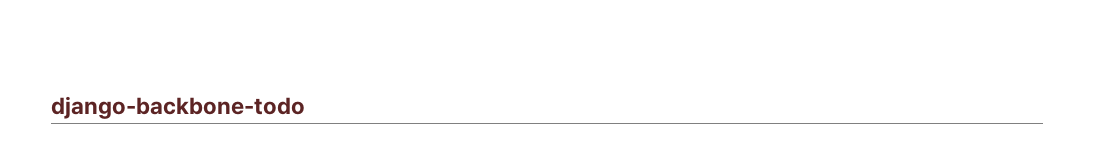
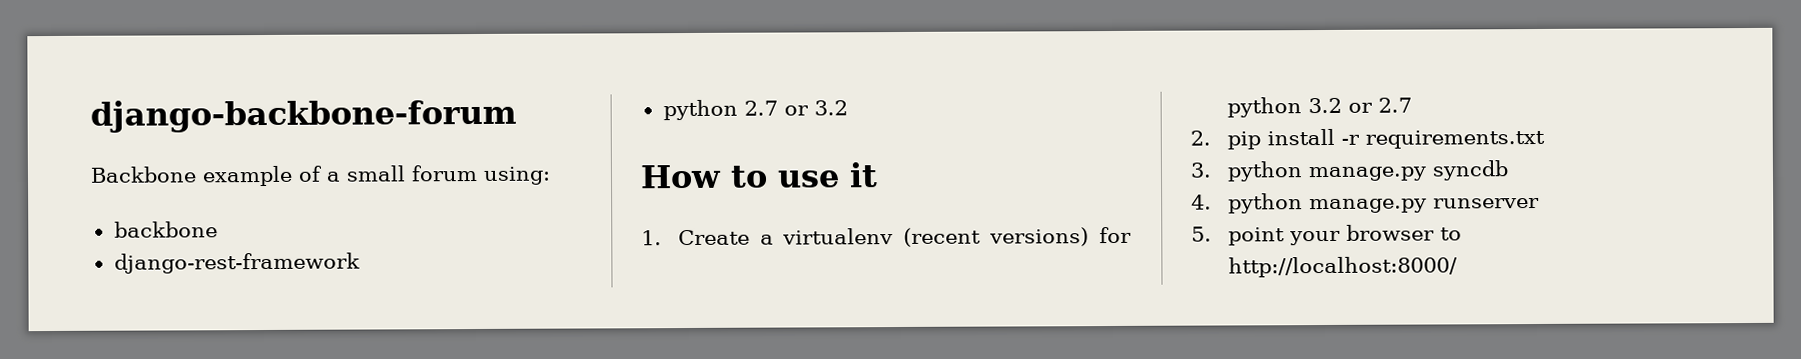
[51,96,305,119] django-backbone-todo -> [90,98,517,133] [90,164,551,187] [113,221,218,238] [113,252,360,274] [662,99,848,121] [640,162,878,189] [641,226,1132,247] [1226,97,1412,118] [1190,128,1545,150] [1190,160,1509,182] [1191,193,1540,214] [1191,224,1462,246] [1227,256,1458,278] django-backbone-forum // Backbone example of a small forum using: // backbone // django-rest-framework // python 2.7 or 3.2 // How to use it // 1. Create a virtualenv (recent versions) for python 3.2 or 2.7 // 2. pip install -r requirements.txt // 3. python manage.py syncdb // 4. python manage.py runserver // 5. point your browser to http://localhost:8000/

